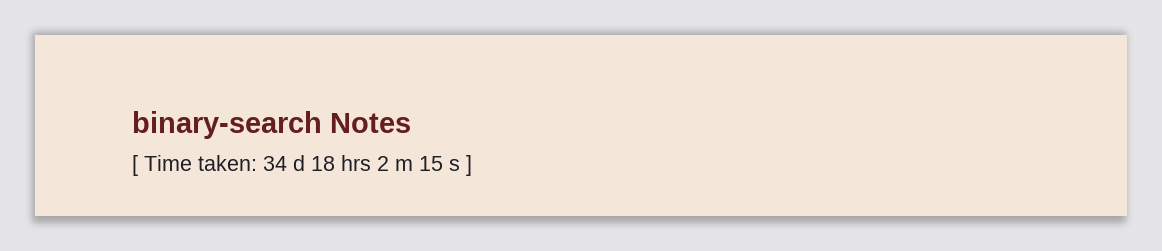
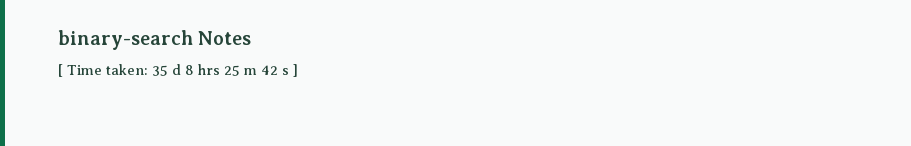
[263,155,443,171] 34 d 18 hrs 2 m 15 -> [152,64,278,76] 35 d 8 hrs 25 m 42

